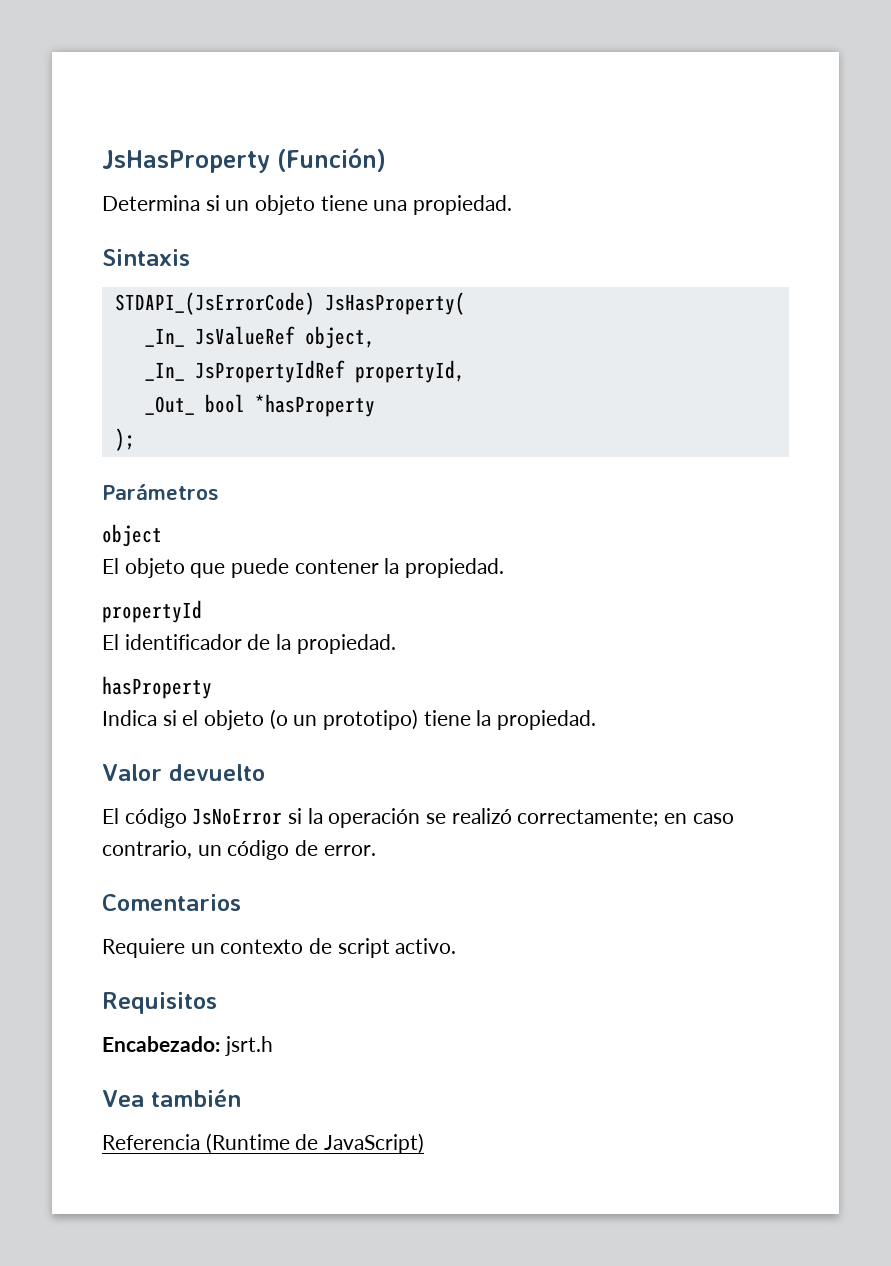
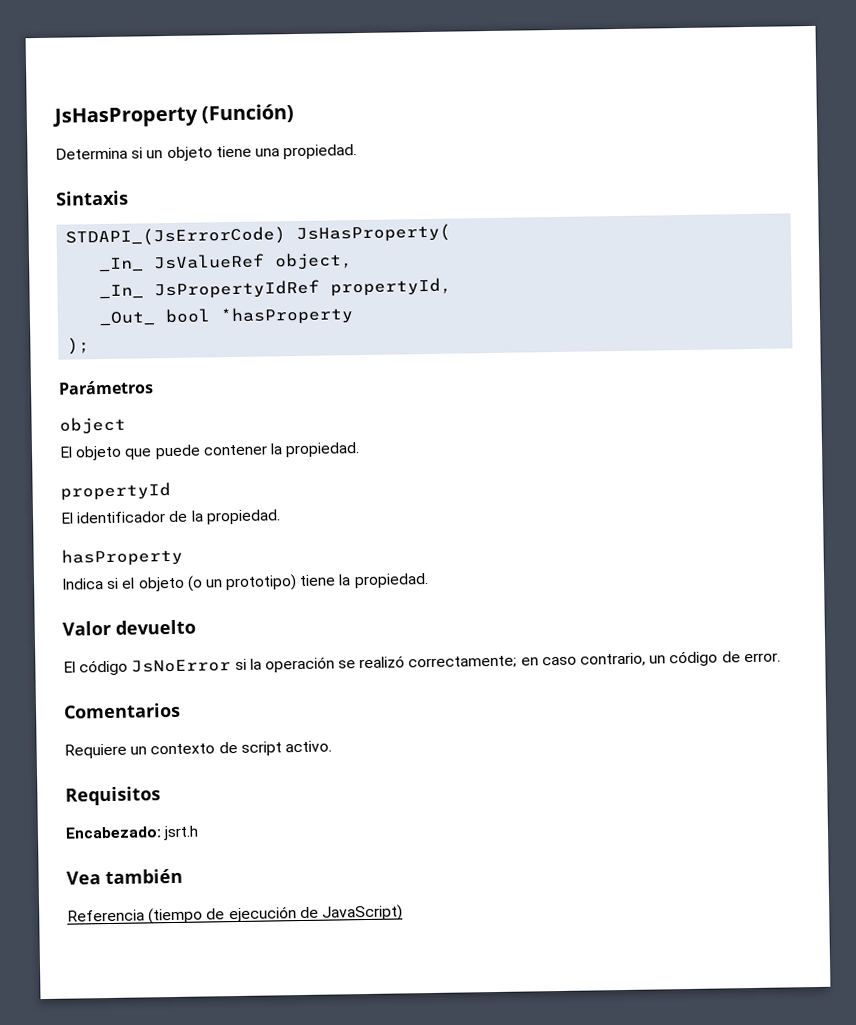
[205,1133,290,1154] (Runtime -> [148,906,297,925] (tiempo de ejecución

